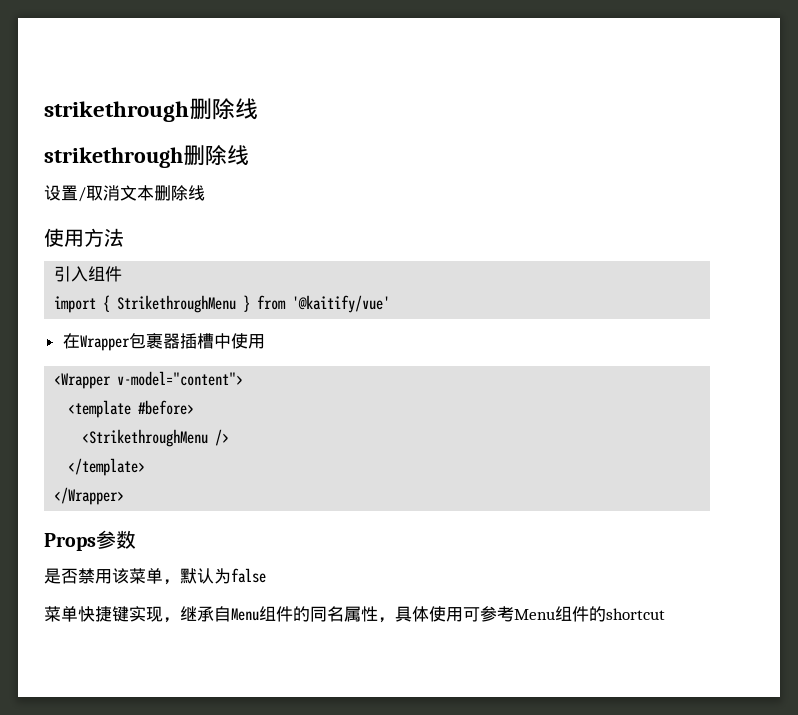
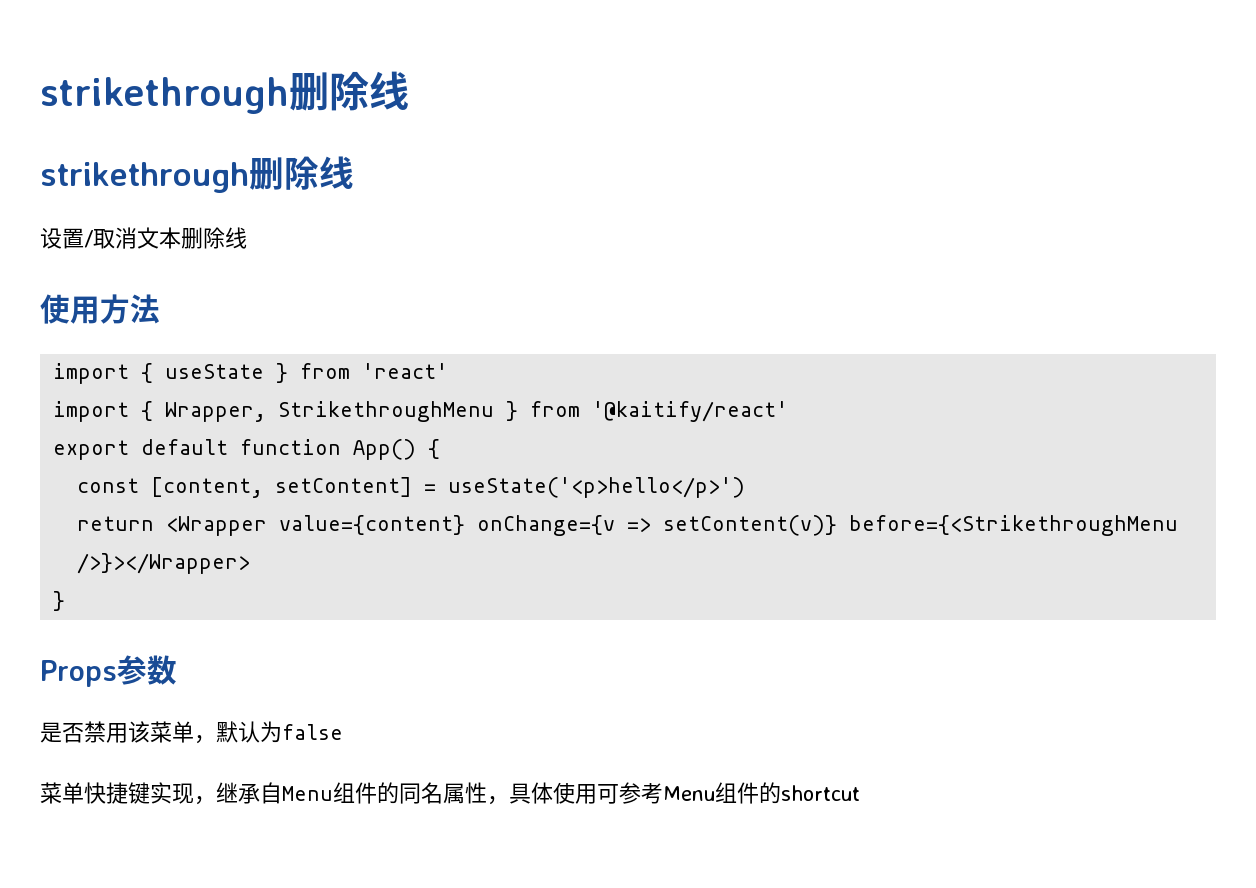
[54,266,123,282] [54,295,111,313] 引入组件 // import { -> [53,363,449,384] [53,401,267,422] import { useState } from 'react' // import { Wrapper,
[292,295,391,313] [62,333,265,351] [54,371,244,389] [68,400,195,418] [82,429,230,447] [68,458,146,476] [54,487,125,505] '@kaitify/vue' // 在Wrapper包裹器插槽中使用 // <Wrapper v-model="content"> // <template #before> // <StrikethroughMenu /> // </template> // </Wrapper> -> [592,401,789,422] [53,439,441,460] [77,477,746,498] [77,515,1179,536] [77,553,251,574] [53,591,66,611] '@kaitify/react' // export default function App() { // const [content, setContent] = useState('<p>hello</p>') // return <Wrapper value={content} onChange={v => setContent(v)} before={<StrikethroughMenu />}></Wrapper> // }

